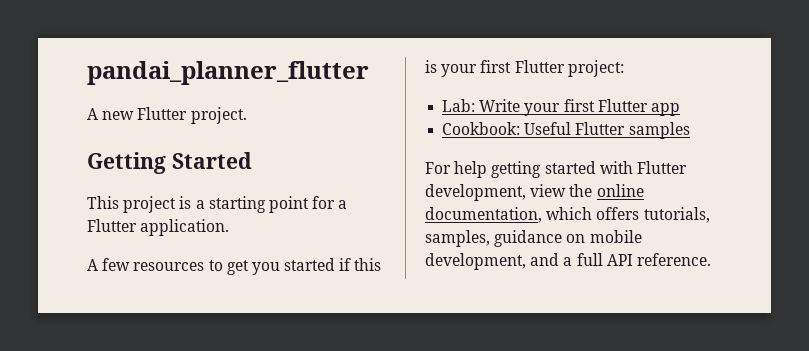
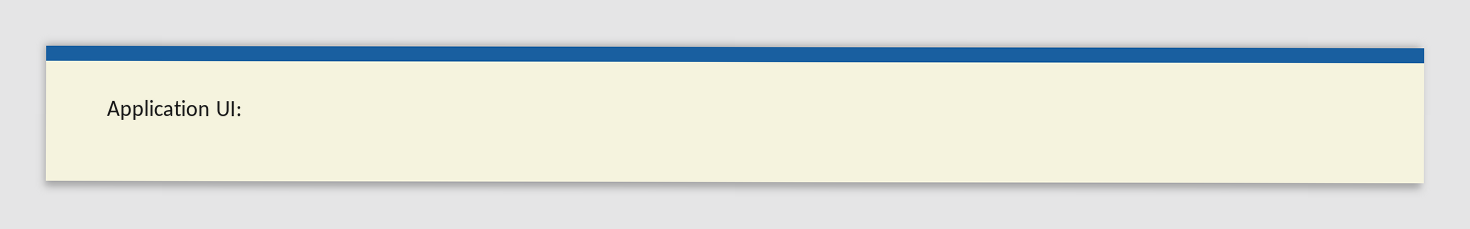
[87,61,369,85] [87,107,247,124] [87,152,252,174] [87,196,348,213] [87,219,230,236] [87,258,382,275] [425,60,624,77] [442,99,680,116] [442,122,690,139] [425,161,687,178] [425,184,644,201] [425,207,710,223] [425,230,642,247] [425,253,711,270] pandai_planner_flutter // A new Flutter project. // Getting Started // This project is a starting point for a Flutter application. // A few resources to get you started if this is your first Flutter project: // Lab: Write your first Flutter app // Cookbook: Useful Flutter samples // For help getting started with Flutter development, view the online documentation, which offers tutorials, samples, guidance on mobile development, and a full API reference. -> [106,99,243,121] Application UI:

